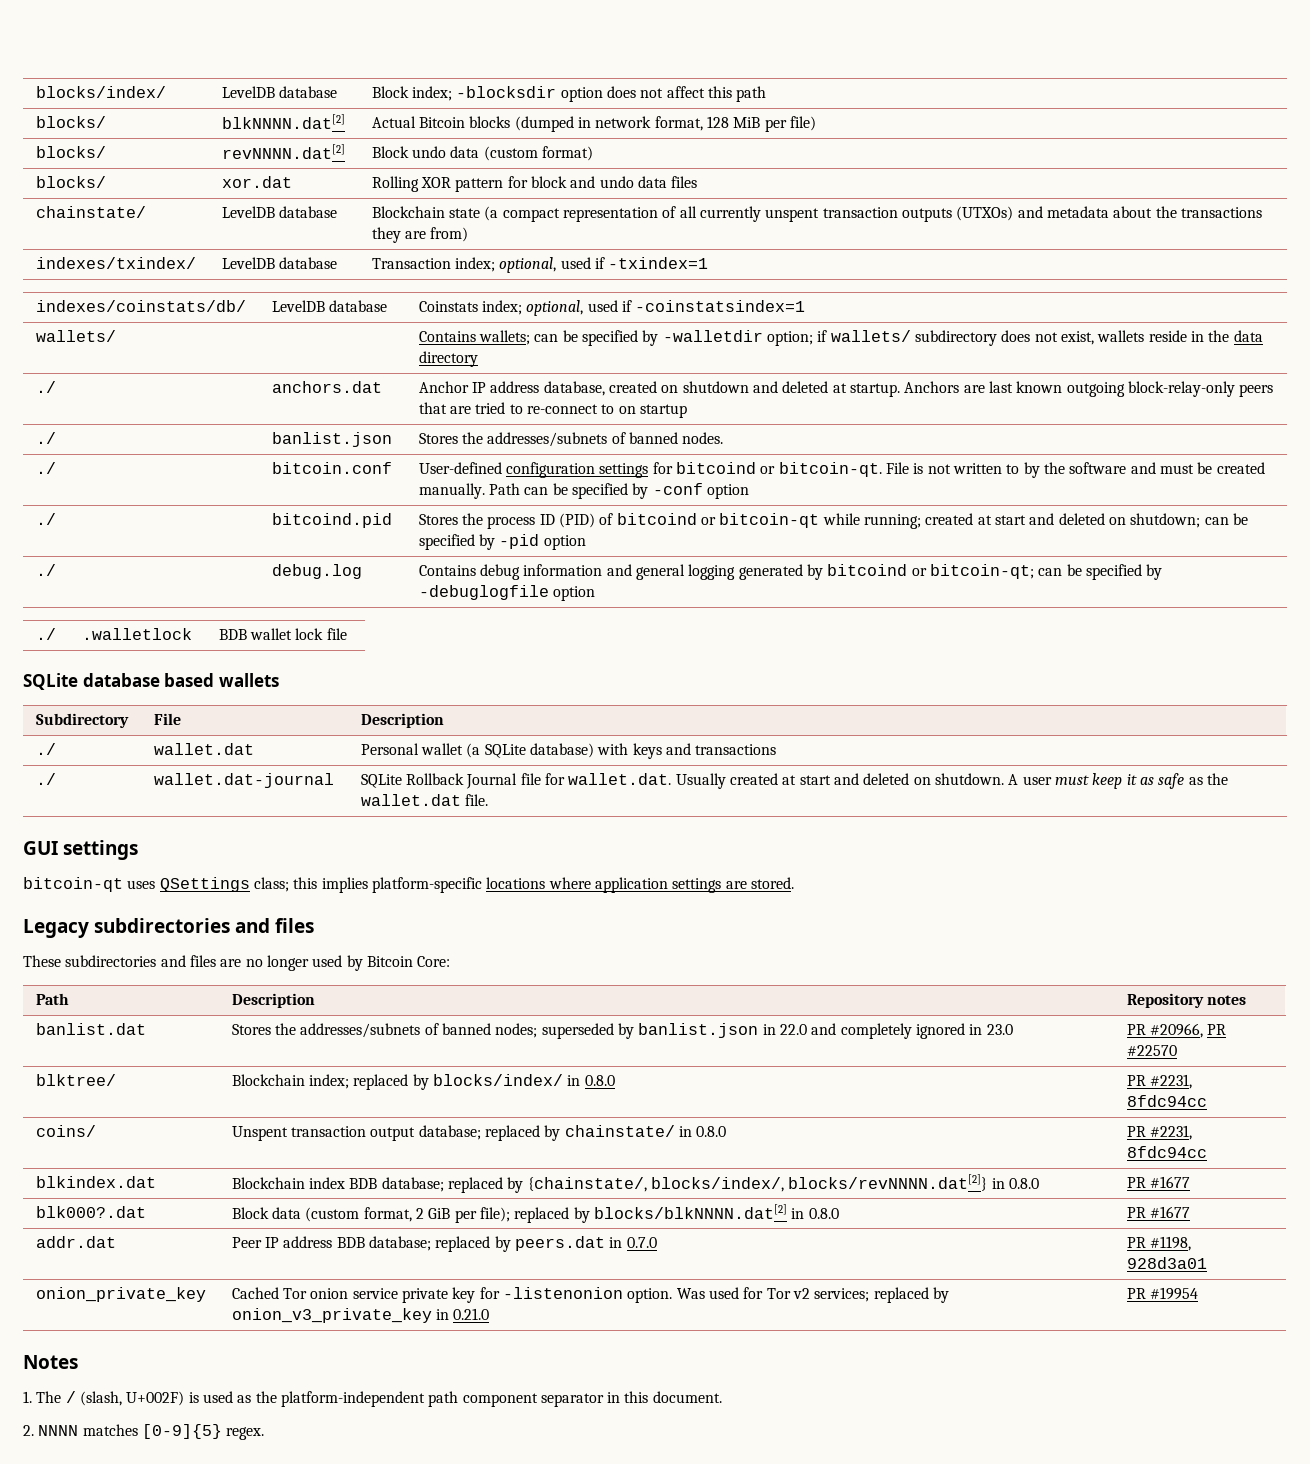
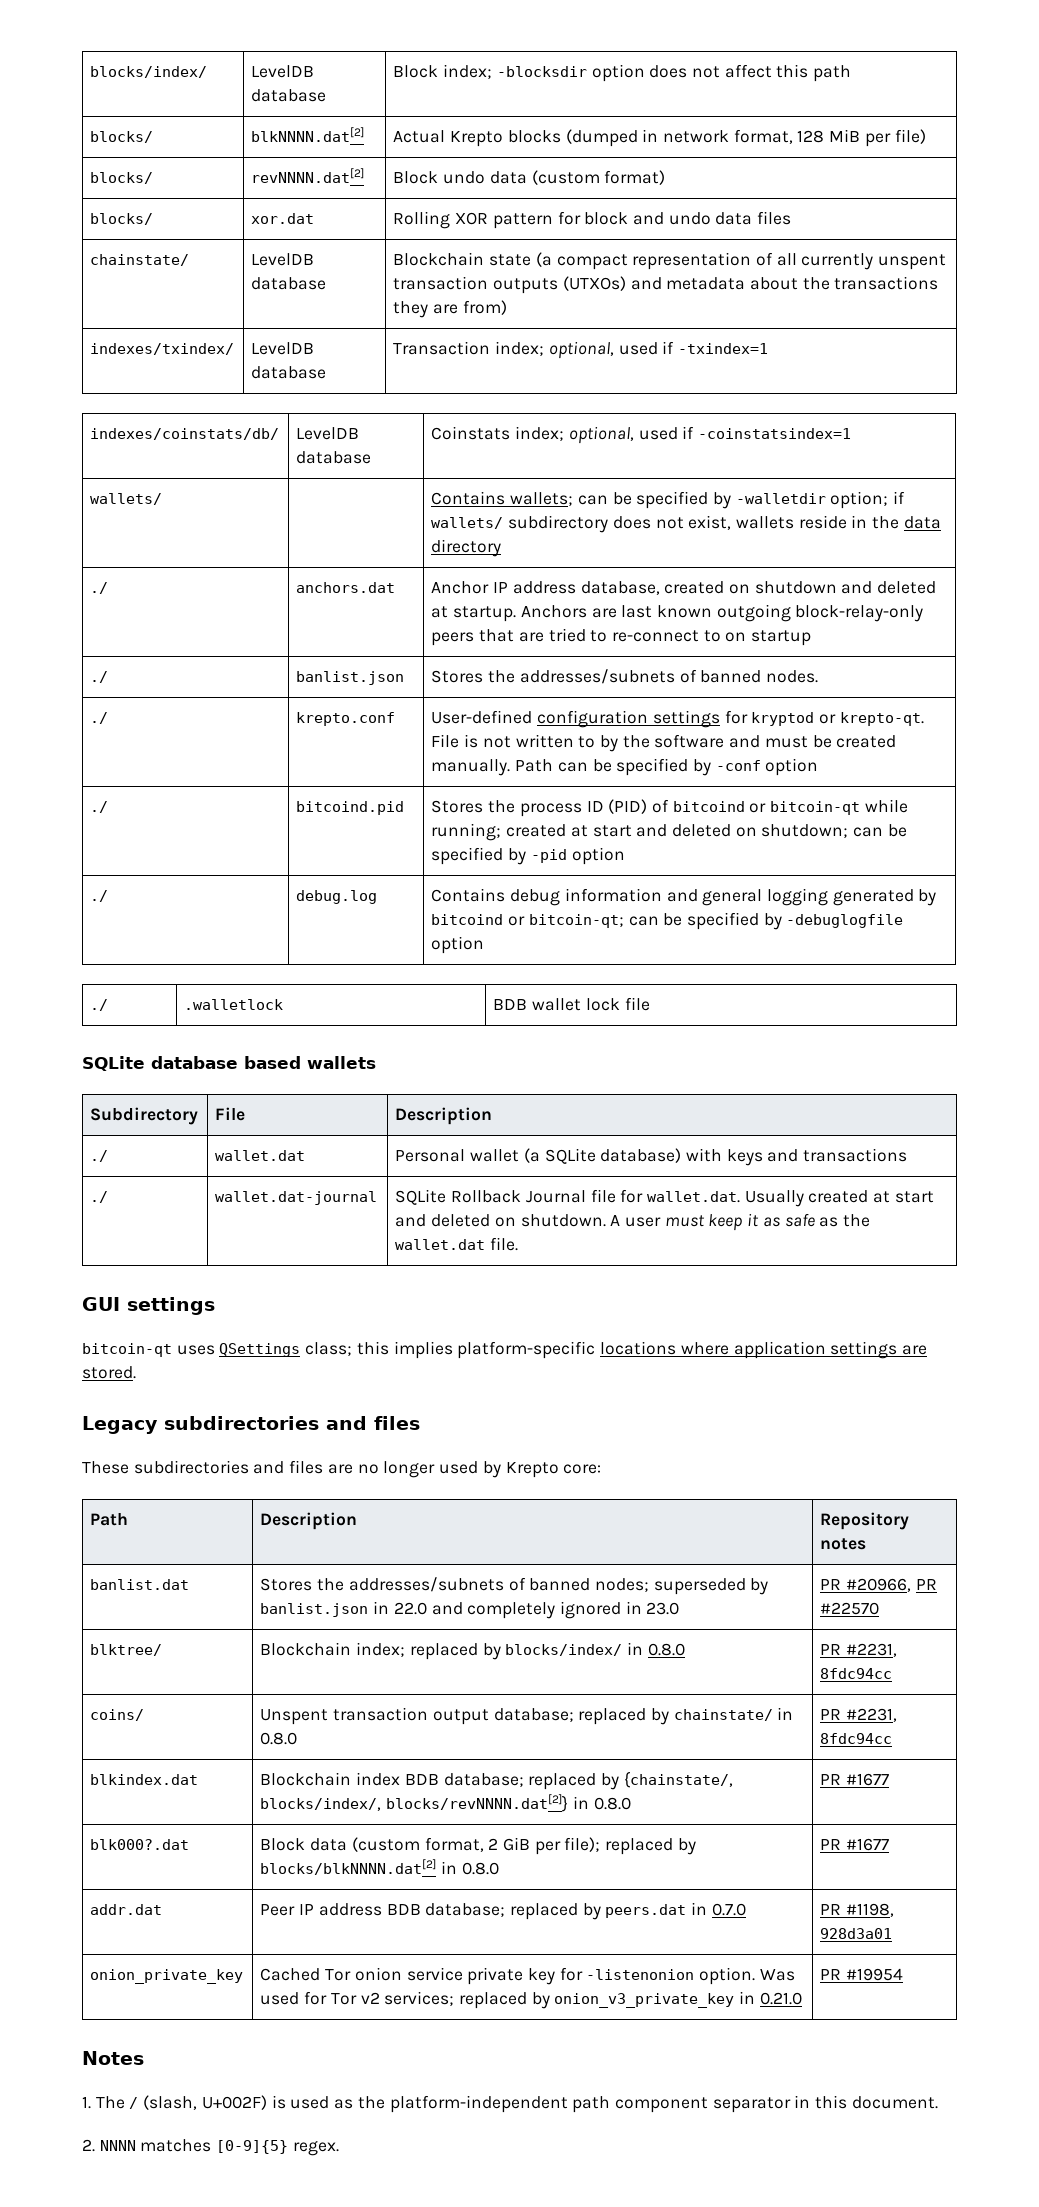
[419,117,466,128] Bitcoin -> [450,131,504,147] Krepto
[271,462,392,474] bitcoin.conf -> [296,712,396,726] krepto.conf
[676,462,882,477] bitcoind or bitcoin-qt. -> [751,712,924,726] kryptod or krepto-qt.
[366,956,451,967] Bitcoin Core: -> [505,1462,602,1478] Krepto core:

